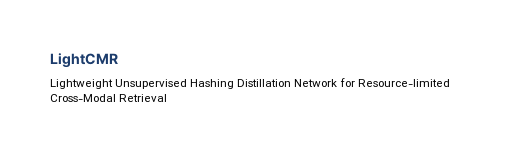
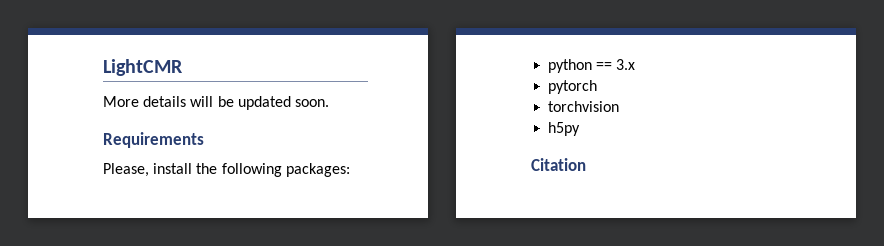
[50,78,450,89] [50,94,168,102] Lightweight Unsupervised Hashing Distillation Network for Resource-limited Cross-Modal Retrieval -> [103,96,329,110] [103,132,204,148] [103,163,350,177] [548,59,636,73] [548,80,598,94] [548,101,620,112] [548,122,581,136] [531,158,586,171] More details will be updated soon. // Requirements // Please, install the following packages: // python == 3.x // pytorch // torchvision // h5py // Citation

